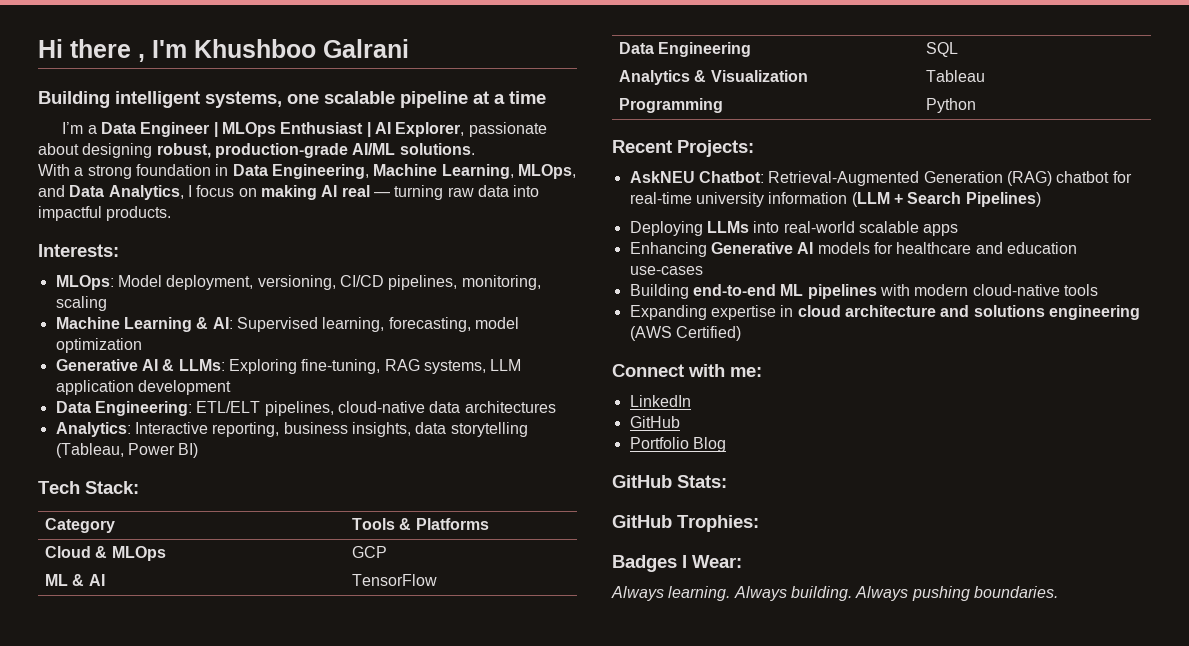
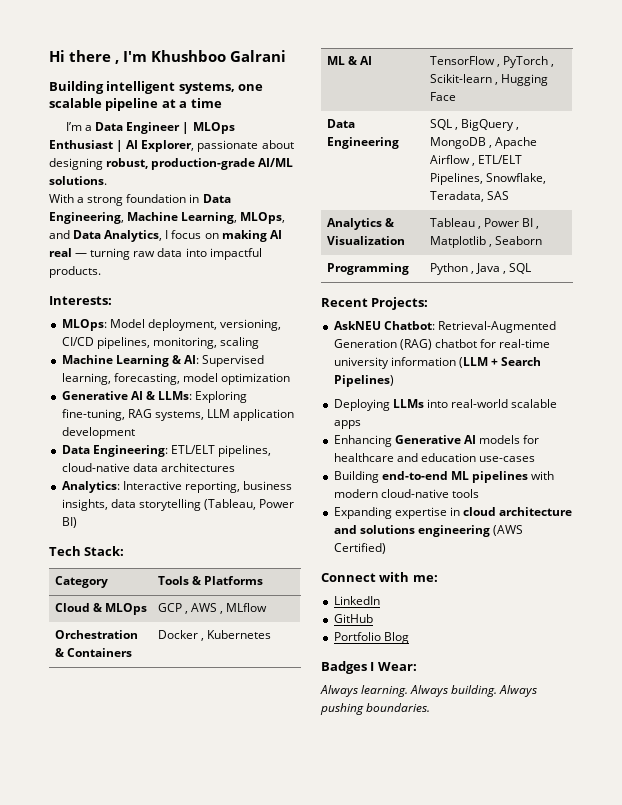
[45,574,105,586] [352,574,438,586] [619,42,752,57] [926,42,959,57] [619,70,808,85] [926,70,986,82] [619,98,724,113] [926,98,977,113] // ML & AI | TensorFlow // Data Engineering | SQL // Analytics & Visualization | Tableau // Programming | Python -> [184,603,267,614] [54,630,138,639] [54,648,132,657] [157,630,271,641] [326,56,372,65] [429,56,554,68] [429,74,548,86] [429,92,456,101] [326,119,355,128] [326,137,399,149] [429,119,519,131] [429,137,537,149] [429,155,522,166] [429,173,546,185] [429,191,509,202] [326,218,394,230] [326,236,405,245] [429,218,539,229] [429,236,542,248] [326,263,409,275] [429,263,531,275] , AWS , MLflow // Orchestration & Containers | Docker , Kubernetes // ML & AI | TensorFlow , PyTorch , Scikit-learn , Hugging Face // Data Engineering | SQL , BigQuery , MongoDB , Apache Airflow , ETL/ELT Pipelines, Snowflake, Teradata, SAS // Analytics & Visualization | Tableau , Power BI , Matplotlib , Seaborn // Programming | Python , Java , SQL
[612,475,727,488] [612,515,759,532] // GitHub Stats: // GitHub Trophies: -> (409, 638) none

